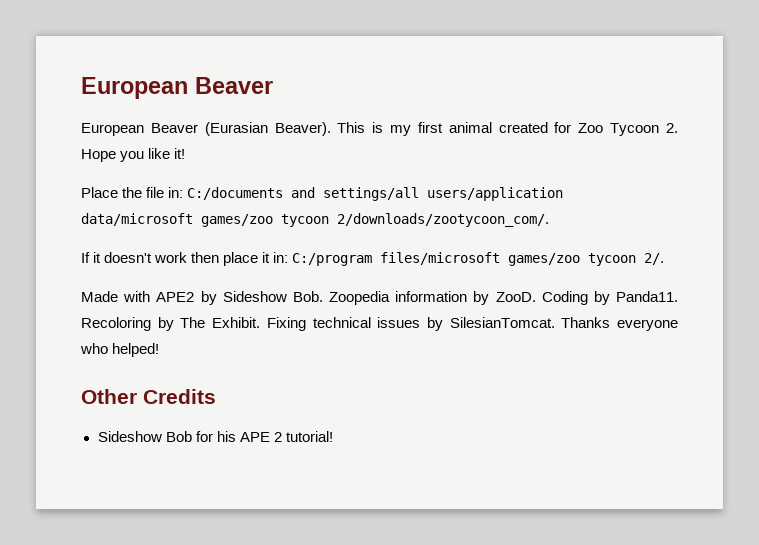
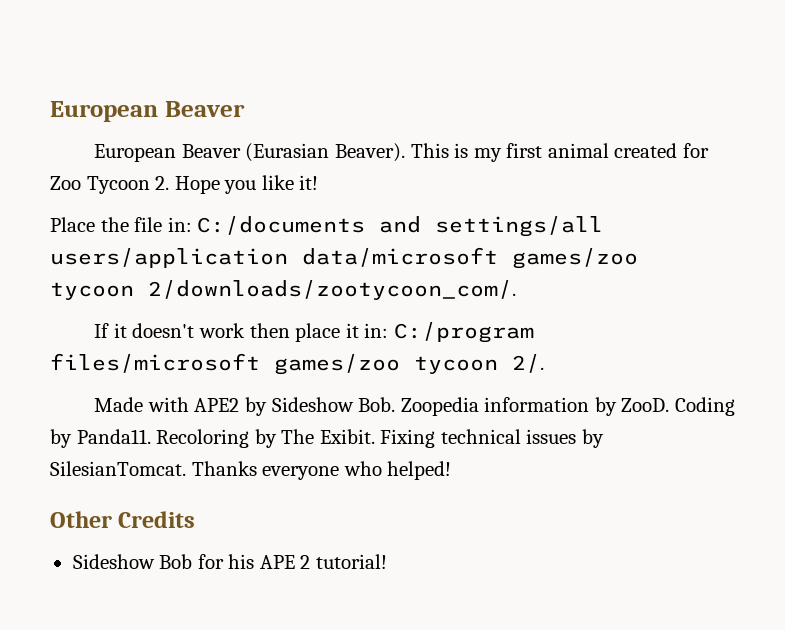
[212,317,261,328] Exhibit. -> [319,429,375,444] Exibit.

